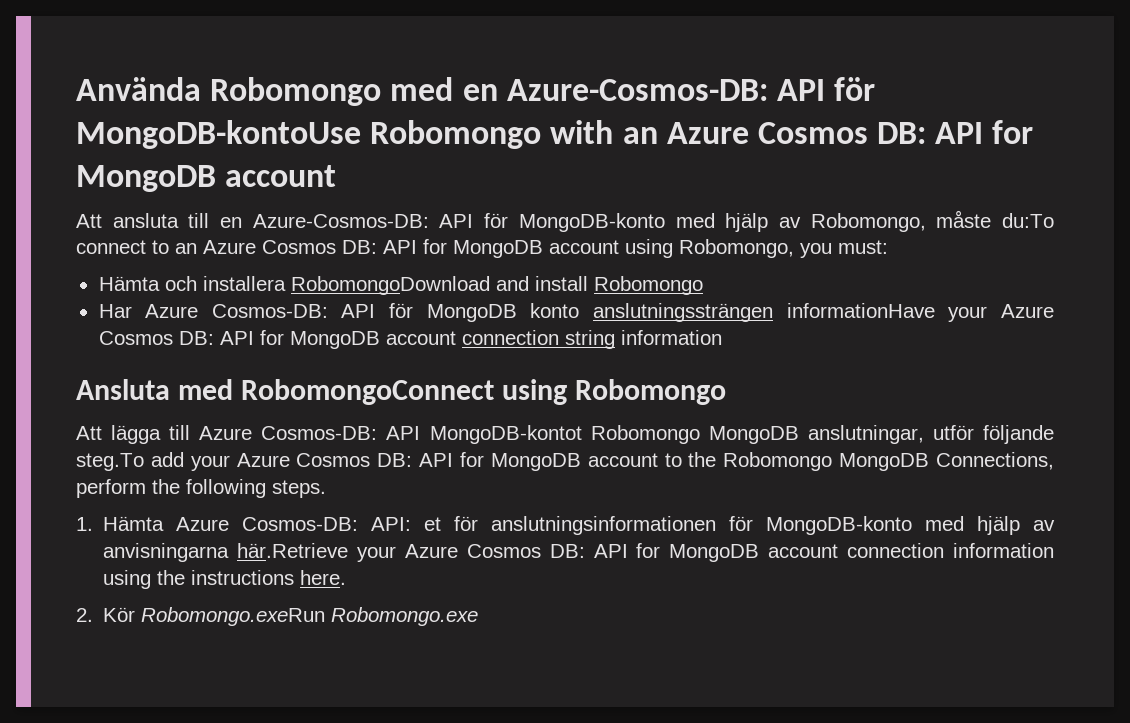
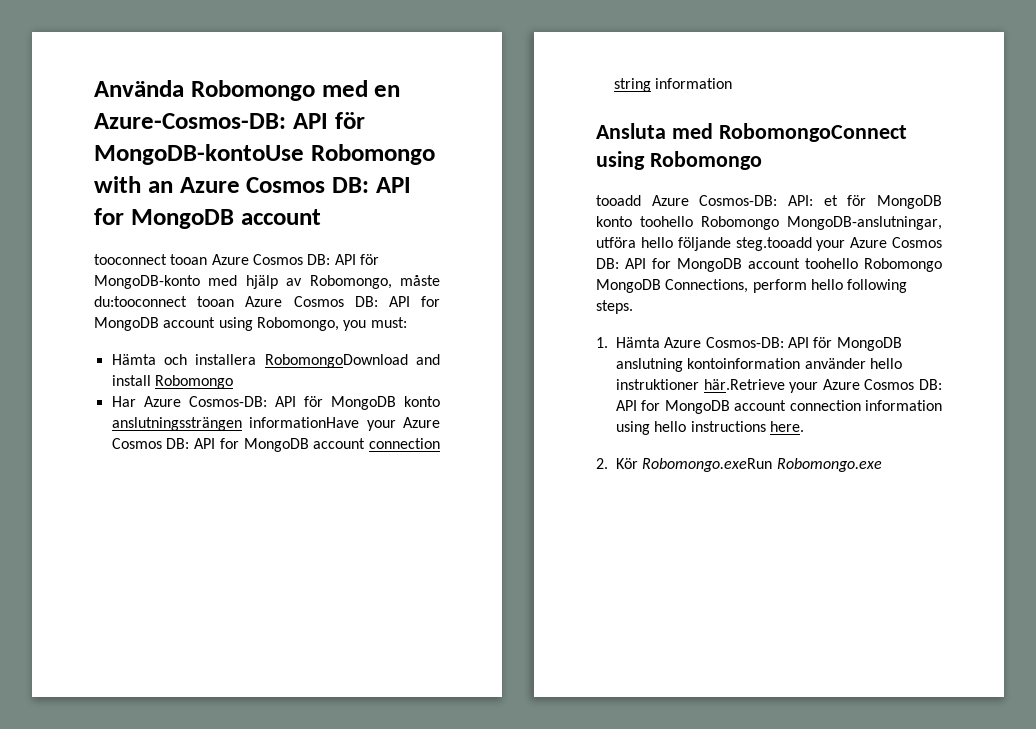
[76,213,429,228] Att ansluta till en Azure-Cosmos-DB: -> [94,254,331,265] tooconnect tooan Azure Cosmos DB:
[1002,213,1055,228] [76,240,197,254] du:To connect to an -> [94,296,235,307] du:tooconnect tooan
[76,425,1054,444] [76,452,717,471] Att lägga till Azure Cosmos-DB: API MongoDB-kontot Robomongo MongoDB anslutningar, utför följande steg.To add your Azure Cosmos DB: API for MongoDB account to the -> [596,195,942,209] [596,216,942,230] [596,237,942,251] [596,258,858,272] tooadd Azure Cosmos-DB: API: et för MongoDB konto toohello Robomongo MongoDB-anslutningar, utföra hello följande steg.tooadd your Azure Cosmos DB: API for MongoDB account toohello
[152,479,180,494] the -> [810,279,843,290] hello
[371,516,1056,535] [103,543,230,562] API: et för anslutningsinformationen för MongoDB-konto med hjälp av anvisningarna -> [787,337,902,351] [616,358,902,372] [616,379,699,390] API för MongoDB anslutning kontoinformation använder hello instruktioner
[157,570,186,585] the -> [654,421,687,432] hello

